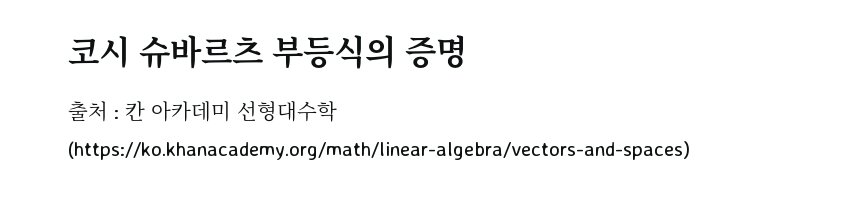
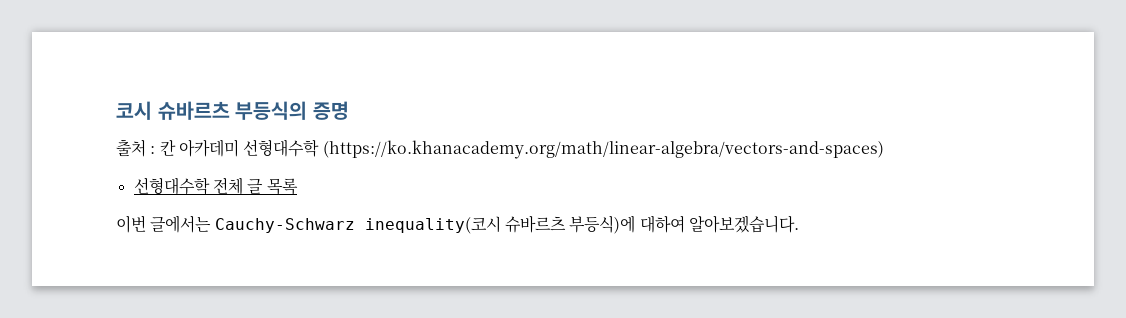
(690, 150) none -> [133,177,298,195] [116,215,799,234] // 선형대수학 전체 글 목록 // 이번 글에서는 Cauchy-Schwarz inequality(코시 슈바르츠 부등식)에 대하여 알아보겠습니다.

